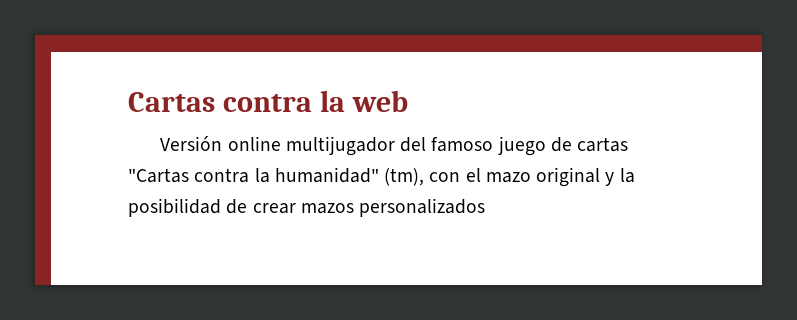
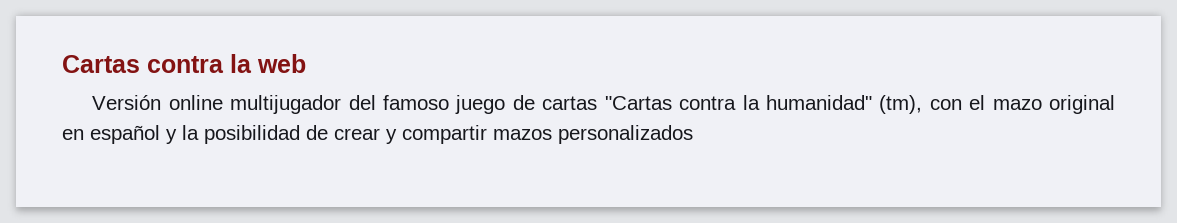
(601, 177) none -> [62,125,160,144] en español
(296, 208) none -> [386,125,487,144] y compartir

